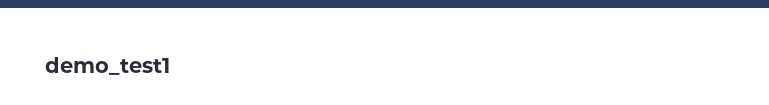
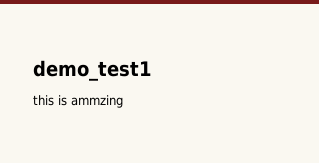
(170, 66) none -> [33,95,123,108] // this is ammzing

